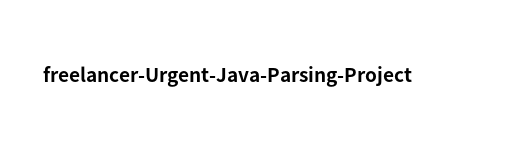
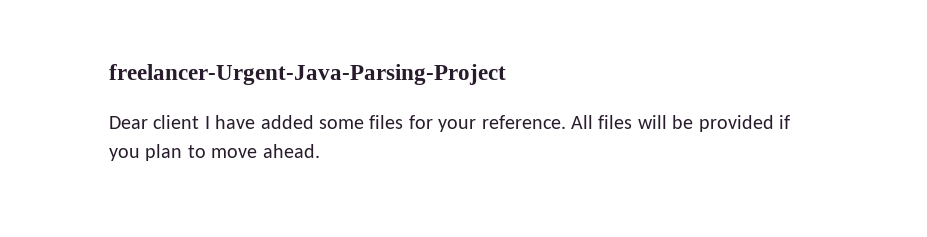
(412, 76) none -> [109,115,790,132] [109,144,320,161] // Dear client I have added some files for your reference. All files will be provided if you plan to move ahead.

